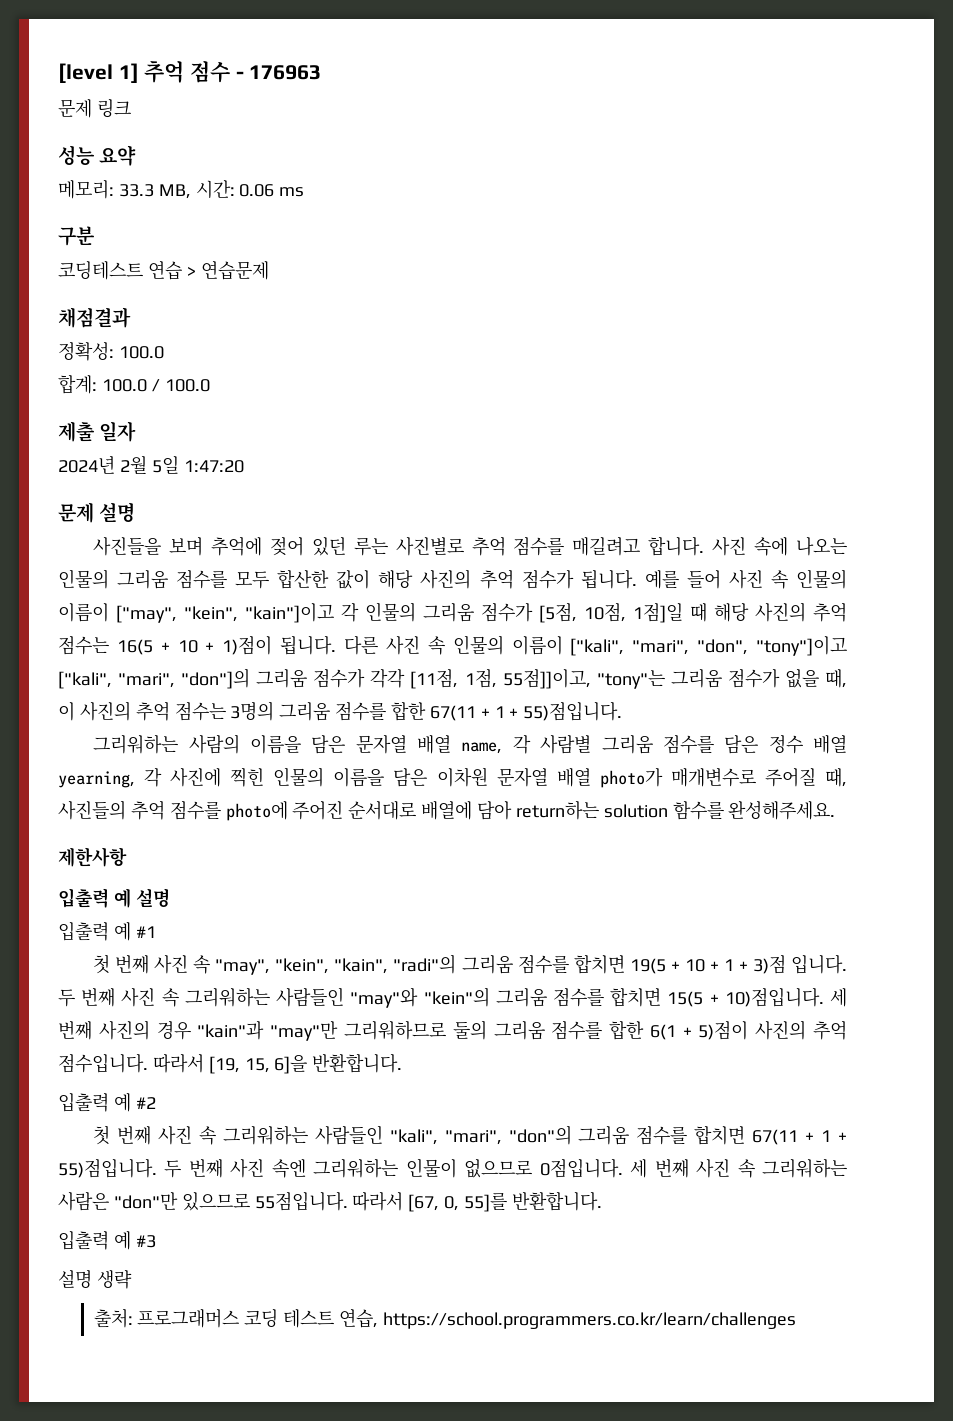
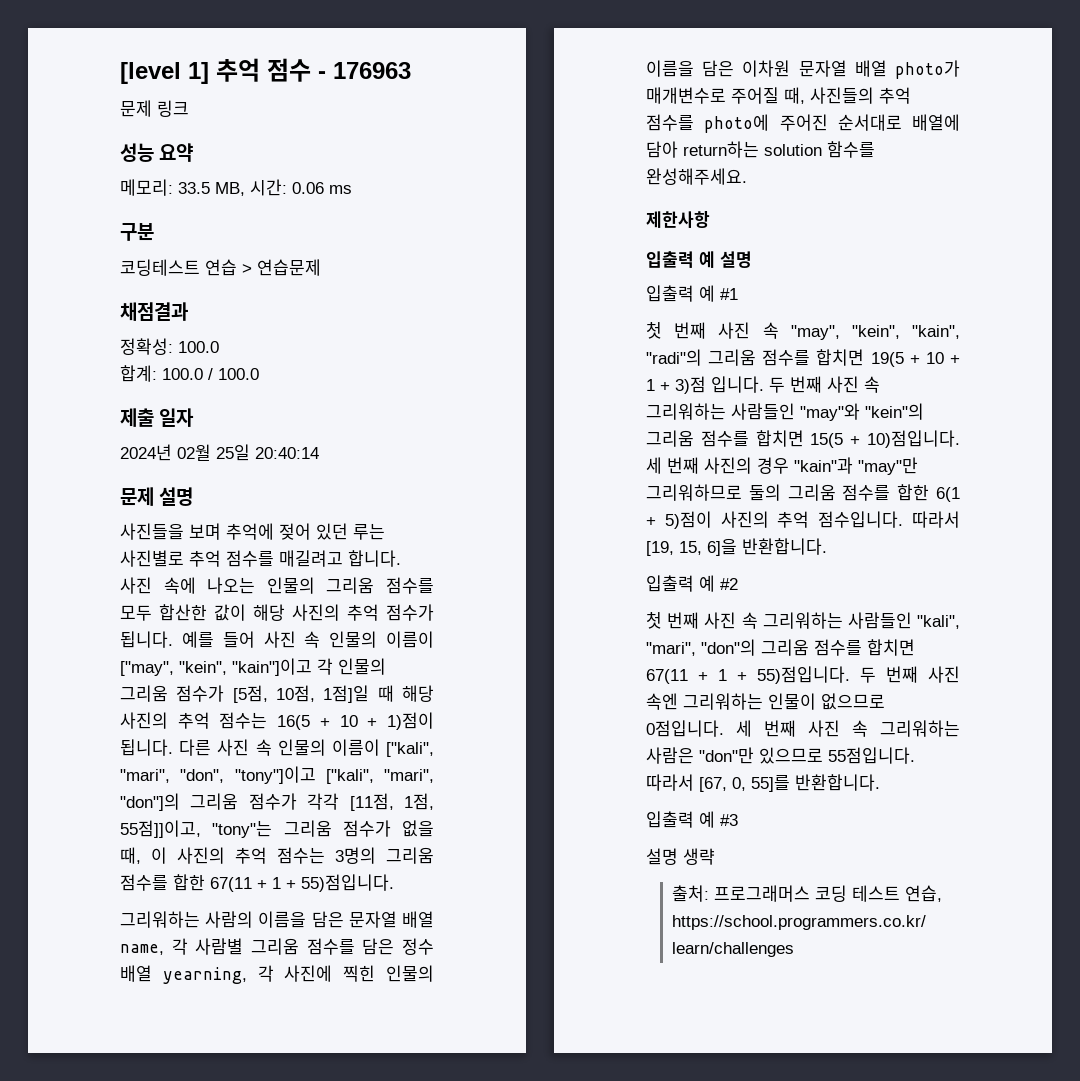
[118,184,154,197] 33.3 -> [178,182,210,194] 33.5
[119,456,244,474] 2월 5일 1:47:20 -> [177,444,319,461] 02월 25일 20:40:14

